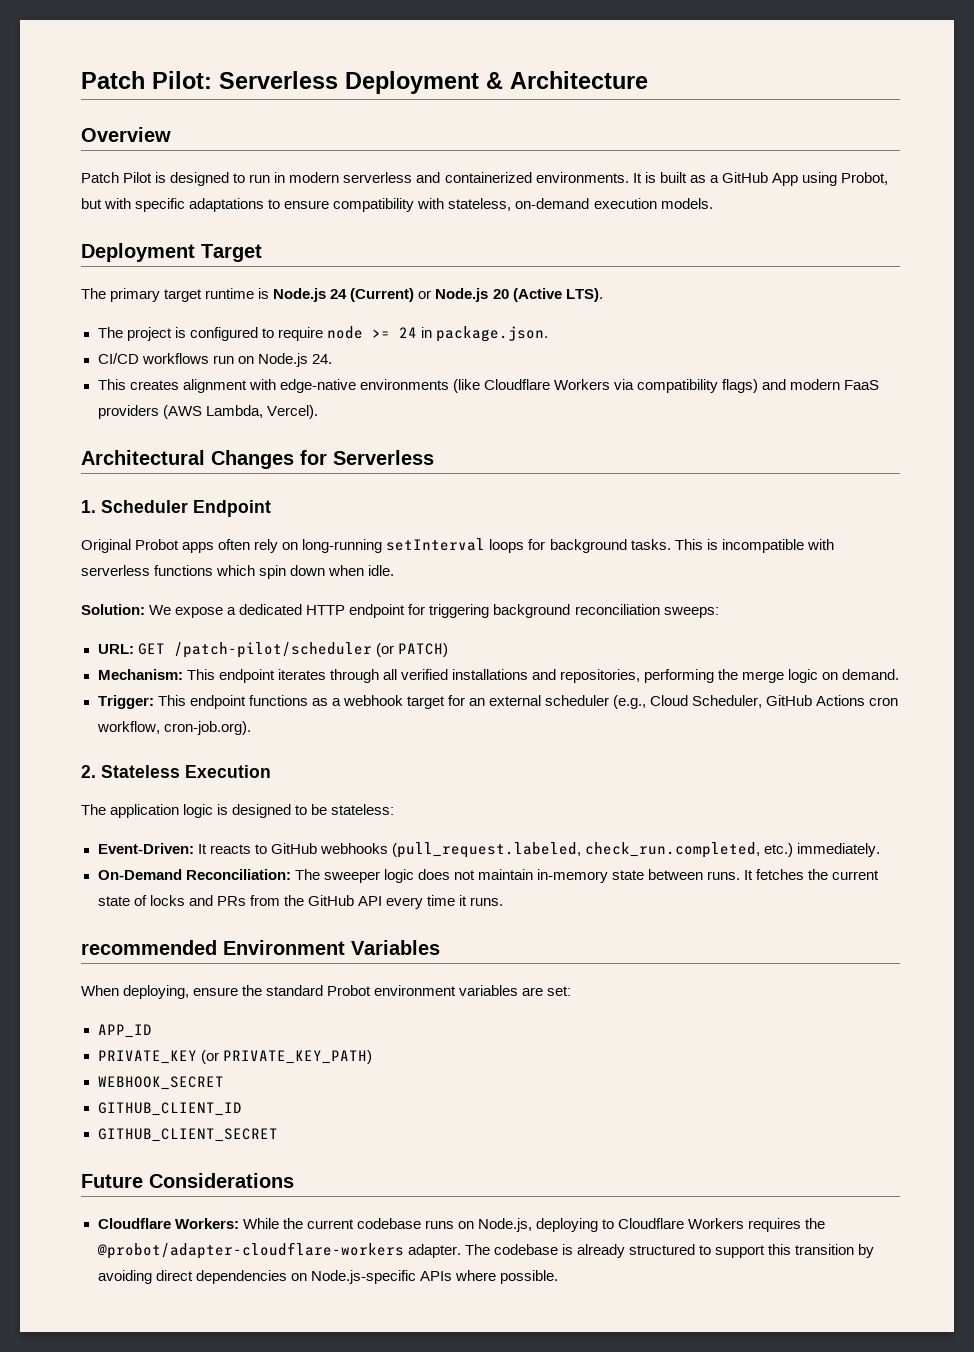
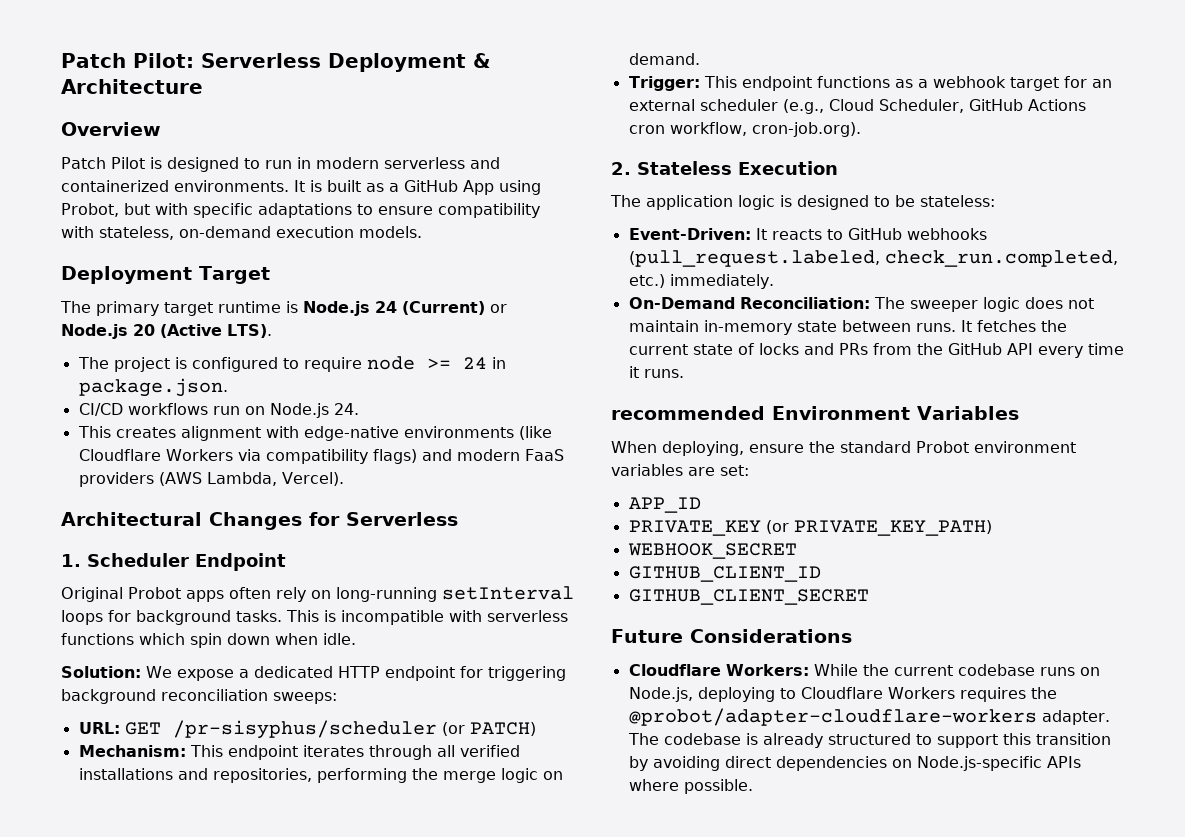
[173,642,372,658] /patch-pilot/scheduler -> [172,720,437,739] /pr-sisyphus/scheduler

